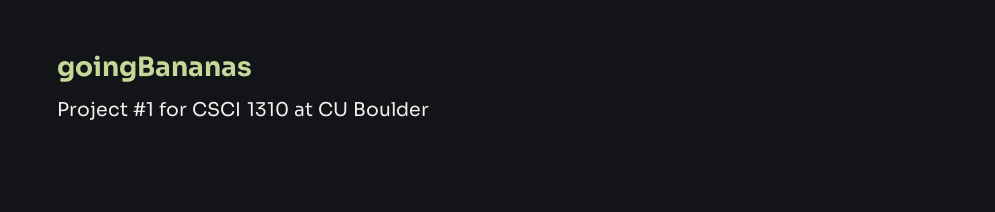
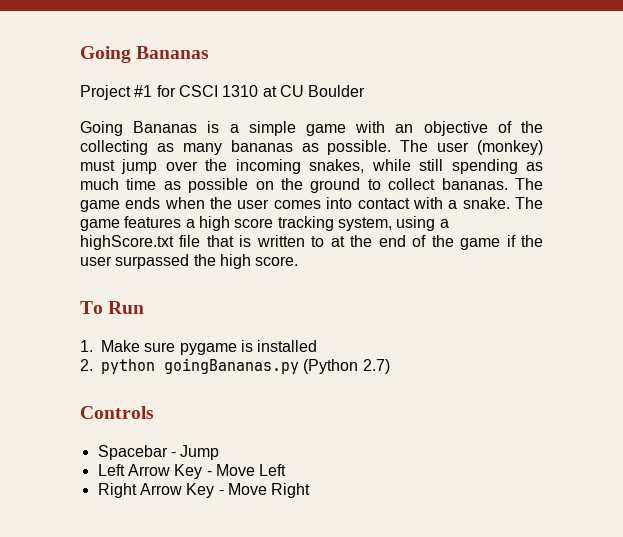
[57,55,252,82] goingBananas -> [80,46,210,63] Going Bananas
(429, 109) none -> [80,121,543,136] [80,140,543,155] [80,159,543,174] [80,178,543,193] [80,197,544,212] [80,216,449,231] [80,235,543,250] [80,254,299,269] [80,301,145,314] [80,340,318,355] [80,358,390,374] [80,406,154,419] [97,445,220,460] [97,464,287,479] [97,483,311,498] // Going Bananas is a simple game with an objective of the collecting as many bananas as possible. The user (monkey) must jump over the incoming snakes, while still spending as much time as possible on the ground to collect bananas. The game ends when the user comes into contact with a snake. The game features a high score tracking system, using a highScore.txt file that is written to at the end of the game if the user surpassed the high score. // To Run // 1. Make sure pygame is installed // 2. python goingBananas.py (Python 2.7) // Controls // Spacebar - Jump // Left Arrow Key - Move Left // Right Arrow Key - Move Right

